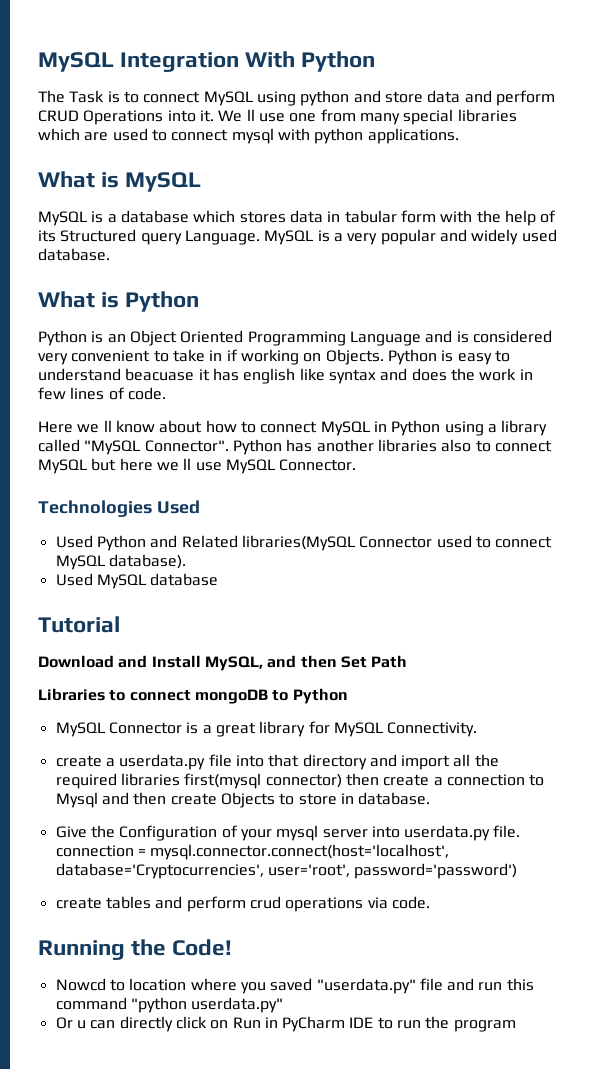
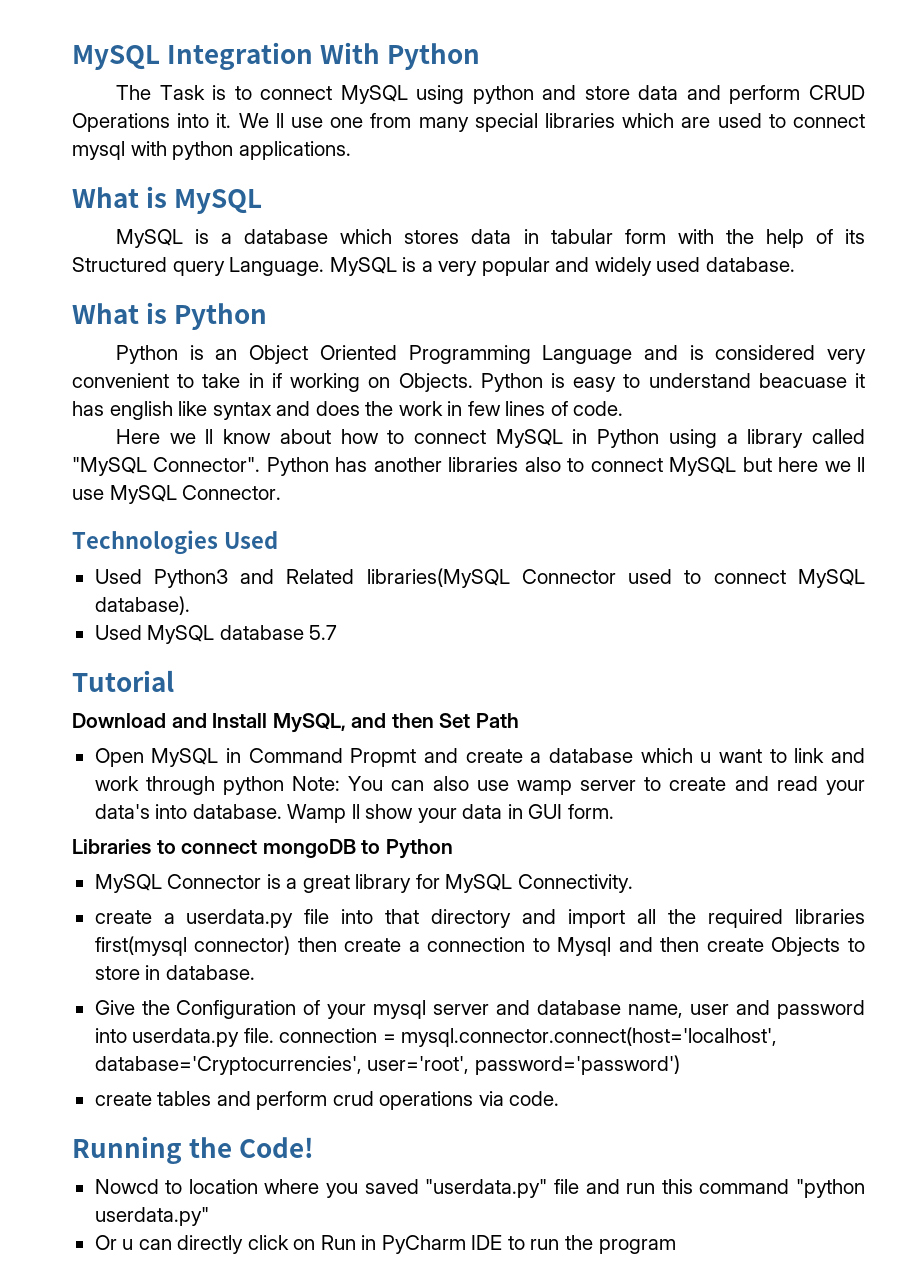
[96,535,146,551] Python -> [153,569,228,588] Python3
(219, 579) none -> [309,625,338,640] 5.7
(408, 661) none -> [94,748,865,767] [94,776,865,795] [94,804,614,823] // Open MySQL in Command Propmt and create a database which u want to link and work through python Note: You can also use wamp server to create and read your data's into database. Wamp ll show your data in GUI form.
(368, 833) none -> [496,1000,865,1019] and database name, user and password

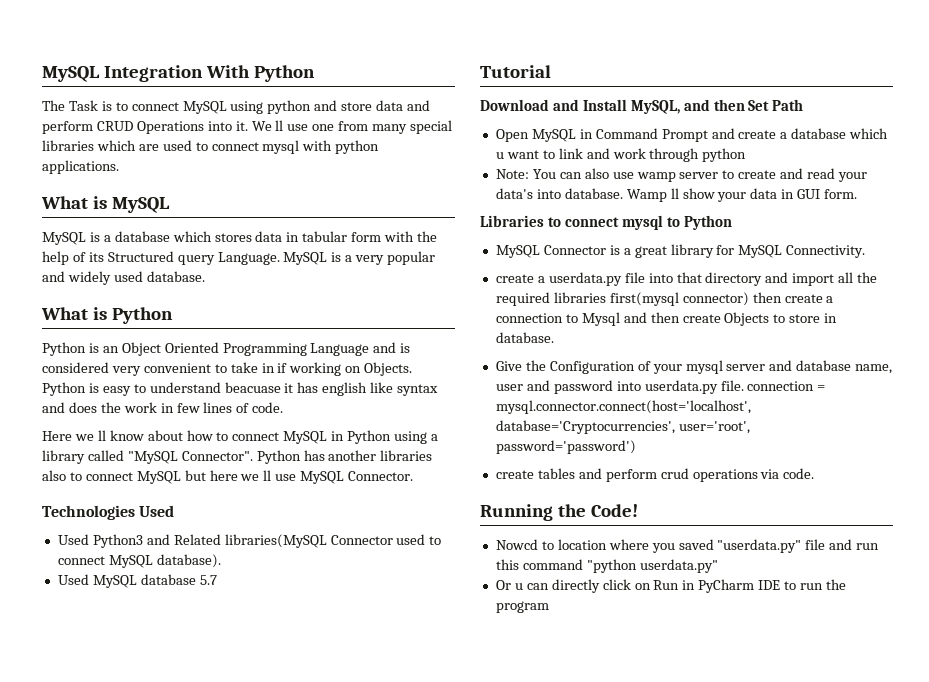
[350,748,417,767] Propmt -> [661,129,708,142] Prompt
(284, 785) none -> (747, 155) //
[262,839,356,858] mongoDB -> [621,215,663,230] mysql

